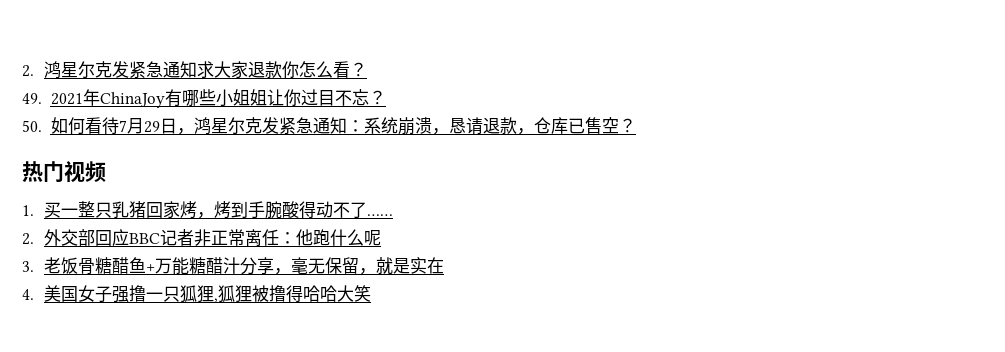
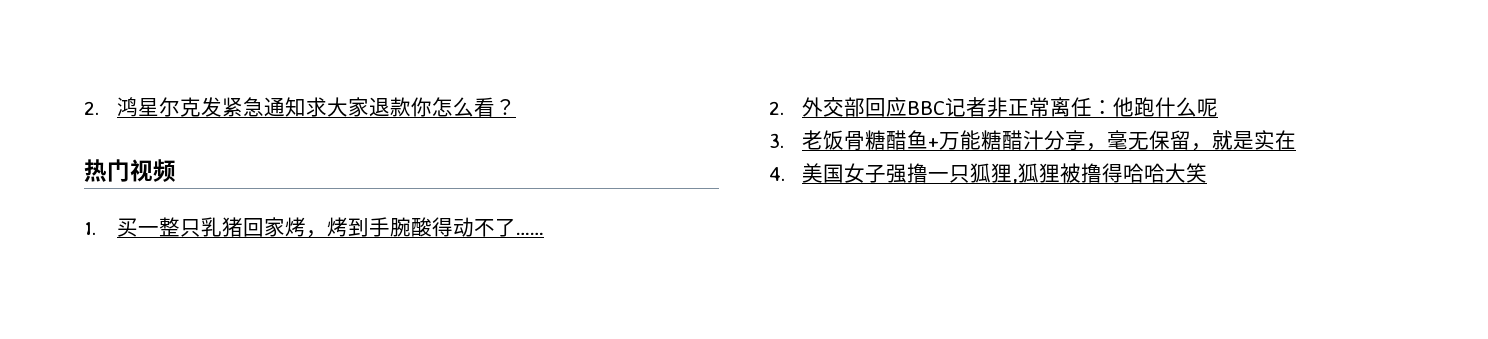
[22,89,386,108] [22,117,636,135] // 49. 2021年ChinaJoy有哪些小姐姐让你过目不忘？ // 50.如何看待7月29日，鸿星尔克发紧急通知：系统崩溃，恳请退款，仓库已售空？ -> (517, 107) none

